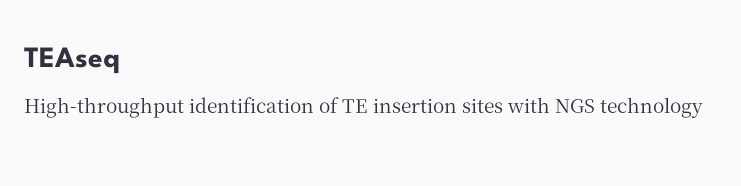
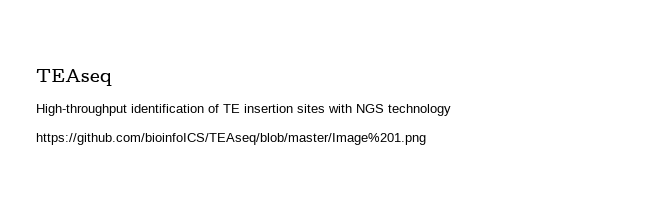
(704, 107) none -> [36,133,426,145] // https://github.com/bioinfoICS/TEAseq/blob/master/Image%201.png

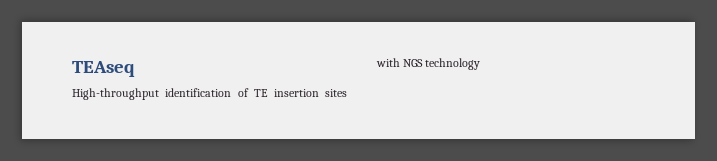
[36,133,426,145] // https://github.com/bioinfoICS/TEAseq/blob/master/Image%201.png -> (481, 64) none

